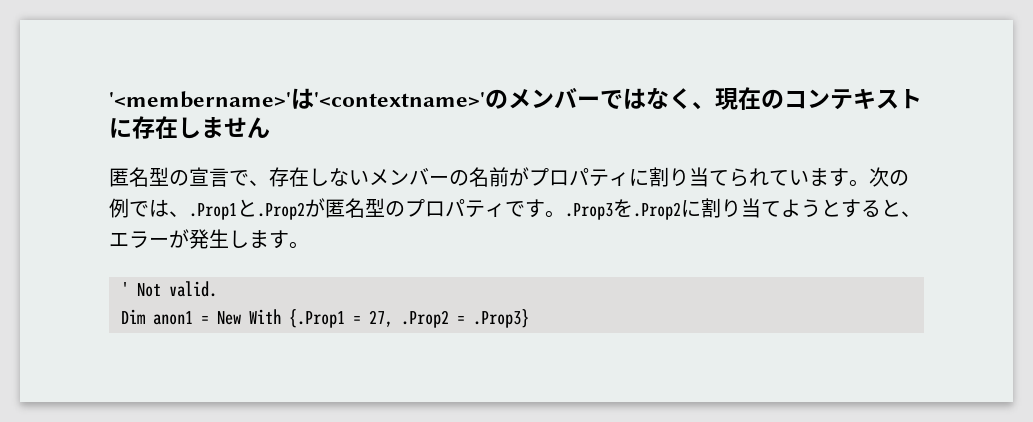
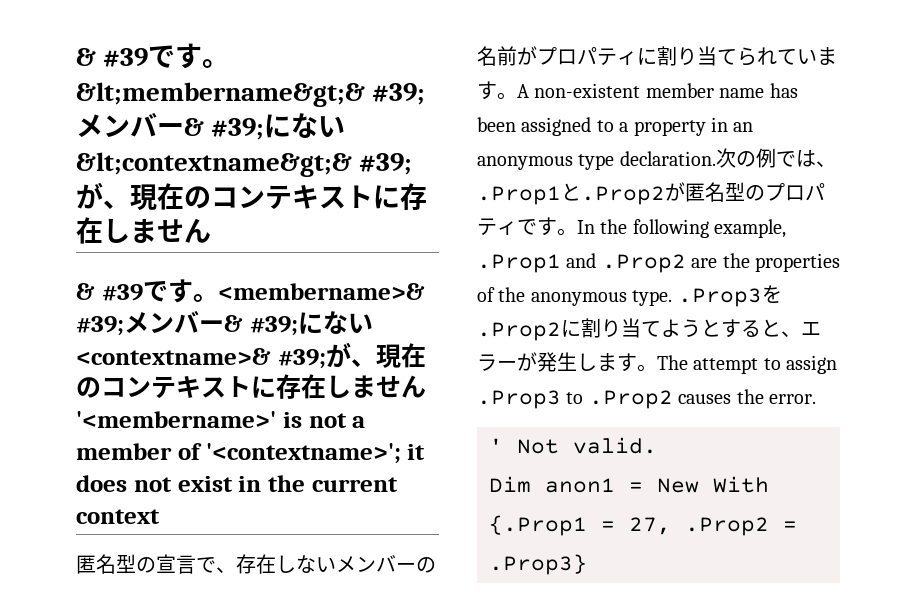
[109,87,922,110] [109,116,270,139] '<membername>'は'<contextname>'のメンバーではなく、現在のコンテキストに存在しません -> [76,43,230,69] [76,82,426,107] [76,113,346,140] [76,152,413,177] [76,182,427,211] [76,217,211,244] [76,279,425,303] [76,311,373,336] [76,342,426,369] [76,374,426,399] [76,411,366,428] [76,443,426,464] [76,475,398,492] [76,509,160,524] & #39です。&lt;membername&gt;& #39;メンバー& #39;にない&lt;contextname&gt;& #39;が、現在のコンテキストに存在しません // & #39です。<membername>& #39;メンバー& #39;にない<contextname>& #39;が、現在のコンテキストに存在しません'<membername>' is not a member of '<contextname>'; it does not exist in the current context
(869, 183) none -> [517,83,798,98] [477,117,754,136] [477,151,716,170] A non-existent member name has been assigned to a property in an anonymous type declaration.
(565, 214) none -> [577,219,787,238] [477,253,840,273] [477,287,673,306] In the following example, .Prop1 and .Prop2 are the properties of the anonymous type.
(309, 245) none -> [657,355,838,374] [477,389,816,409] The attempt to assign .Prop3 to .Prop2 causes the error.

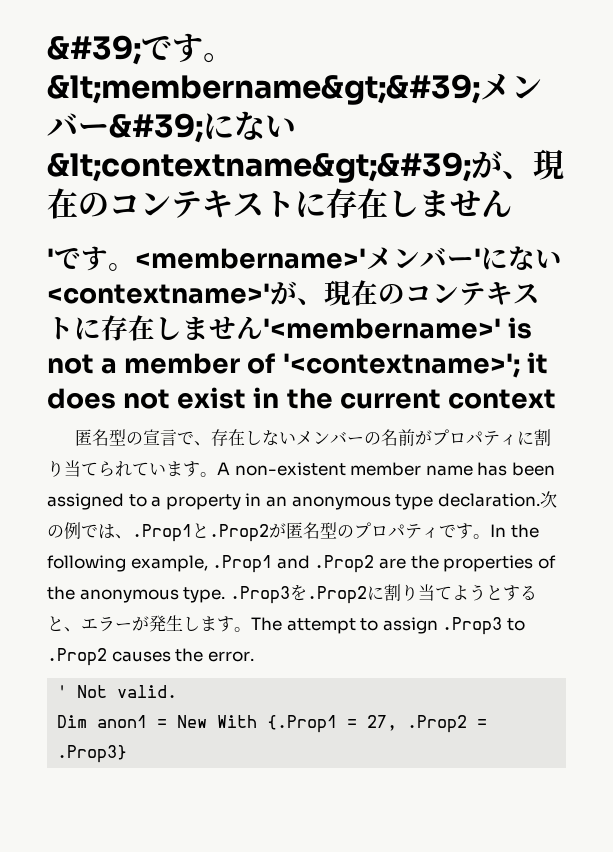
[76,43,230,69] [76,82,426,107] [76,113,346,140] [76,152,413,177] & #39です。&lt;membername&gt;& #39;メンバー& #39;にない&lt;contextname&gt;& #39; -> [47,33,234,65] [47,74,542,105] [47,111,296,143] [47,152,471,183] &#39;です。&lt;membername&gt;&#39;メンバー&#39;にない&lt;contextname&gt;&#39;
[76,279,425,303] [76,311,373,336] [76,348,326,369] & #39です。<membername>& #39;メンバー& #39;にない<contextname>& #39; -> [47,246,562,271] [47,283,270,304] 'です。<membername>'メンバー'にない<contextname>'

